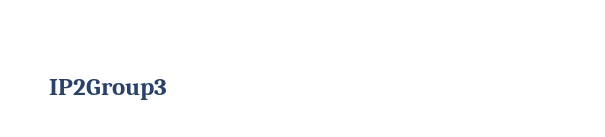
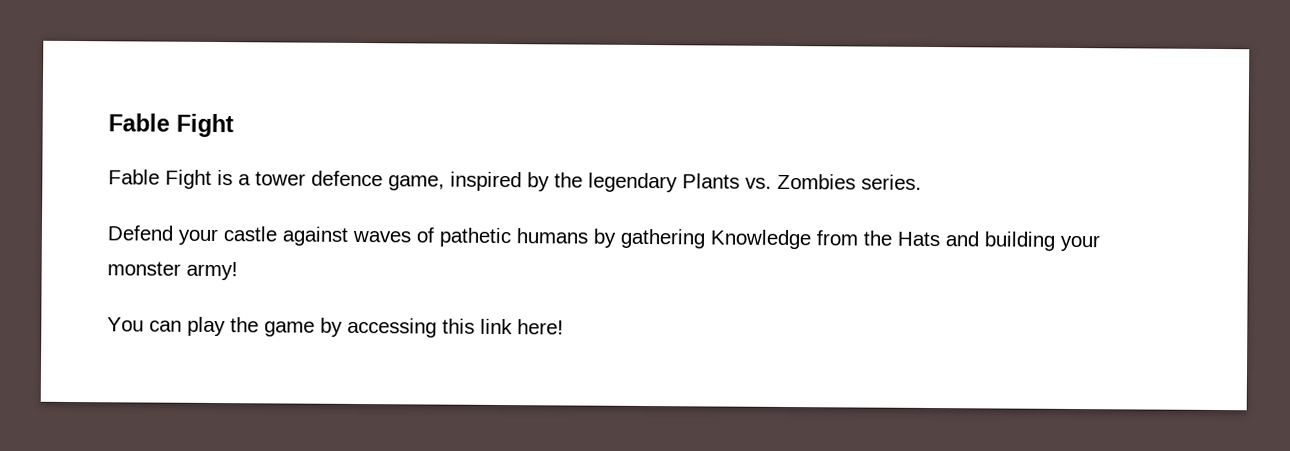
[49,79,167,100] IP2Group3 -> [108,113,234,138] [108,169,922,193] [107,225,1100,252] [107,261,238,281] [107,316,564,338] Fable Fight // Fable Fight is a tower defence game, inspired by the legendary Plants vs. Zombies series. // Defend your castle against waves of pathetic humans by gathering Knowledge from the Hats and building your monster army! // You can play the game by accessing this link here!

